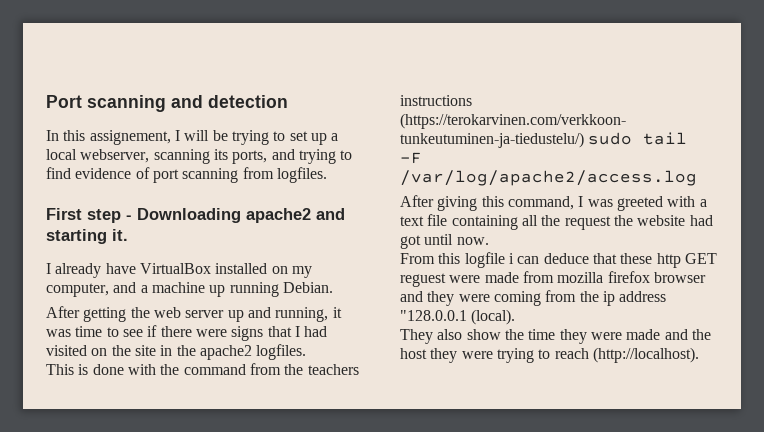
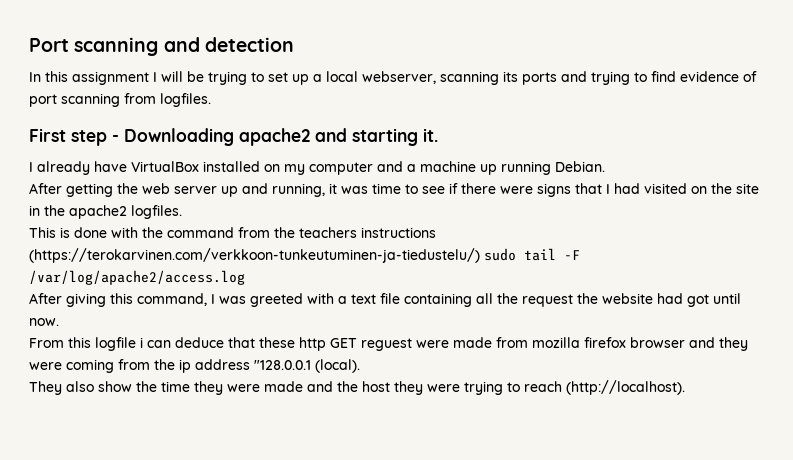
[89,130,171,145] assignement, -> [72,71,149,85] assignment
[232,150,268,164] ports, -> [522,72,557,85] ports
[46,283,109,297] computer, -> [309,162,373,175] computer

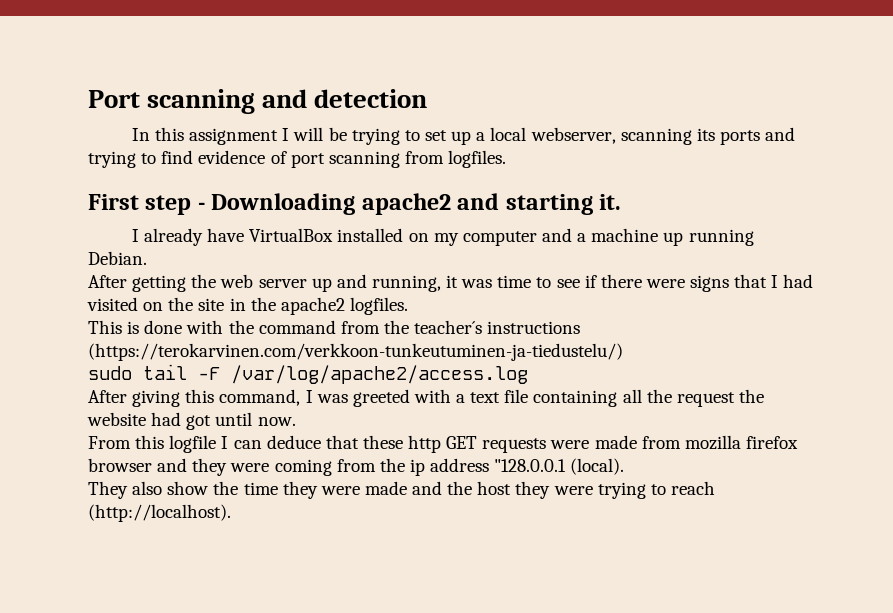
[299,227,357,238] teachers -> [414,320,483,334] teacher´s
(480, 255) none -> (623, 352) //
[140,337,143,348] i -> [221,436,229,449] I
[361,338,412,351] reguest -> [482,438,547,453] requests

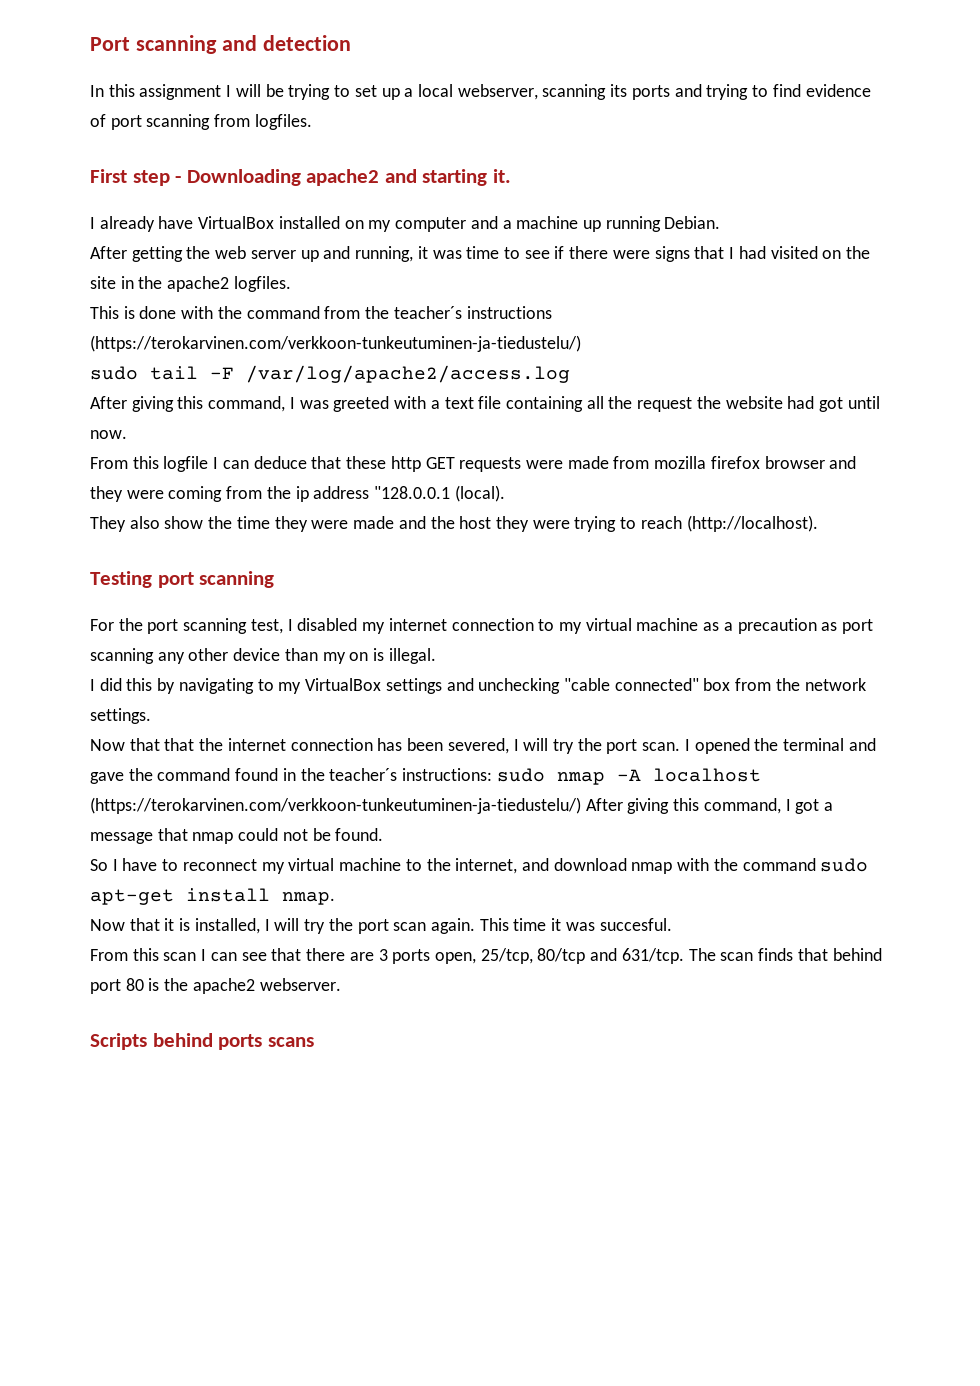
(231, 513) none -> [90,571,275,588] [90,618,874,634] [90,648,436,664] [90,678,866,694] [90,708,151,724] [90,738,876,754] [90,768,761,785] [90,797,834,814] [90,828,384,844] [90,858,869,874] [90,888,335,905] [90,918,672,934] [90,948,882,964] [90,978,341,994] [90,1033,314,1050] // Testing port scanning // For the port scanning test, I disabled my internet connection to my virtual machine as a precaution as port scanning any other device than my on is illegal. // I did this by navigating to my VirtualBox settings and unchecking "cable connected" box from the network settings. // Now that that the internet connection has been severed, I will try the port scan. I opened the terminal and gave the command found in the teacher´s instructions: sudo nmap -A localhost (https://terokarvinen.com/verkkoon-tunkeutuminen-ja-tiedustelu/) After giving this command, I got a message that nmap could not be found. // So I have to reconnect my virtual machine to the internet, and download nmap with the command sudo apt-get install nmap. // Now that it is installed, I will try the port scan again. This time it was succesful. // From this scan I can see that there are 3 ports open, 25/tcp, 80/tcp and 631/tcp. The scan finds that behind port 80 is the apache2 webserver. // Scripts behind ports scans

